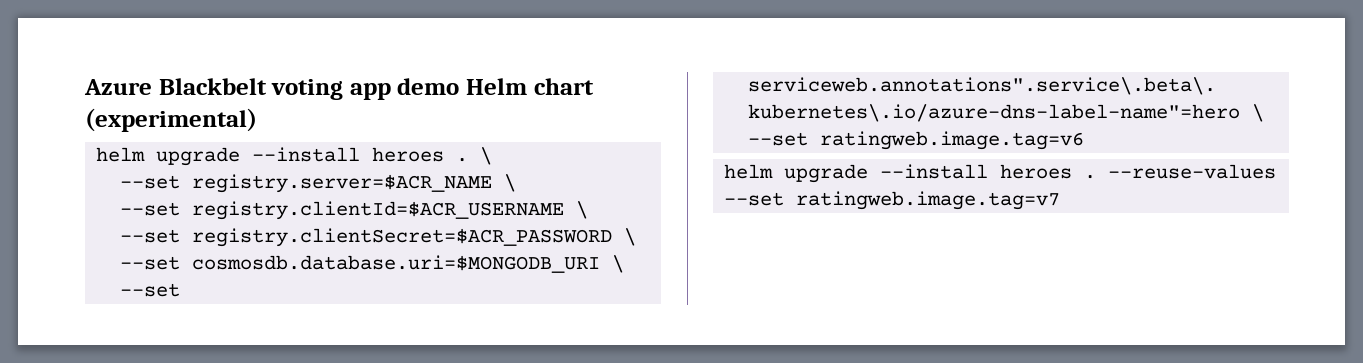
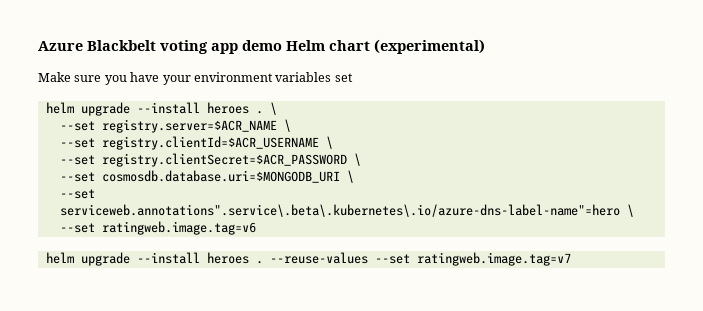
(257, 120) none -> [38,72,353,85] // Make sure you have your environment variables set

